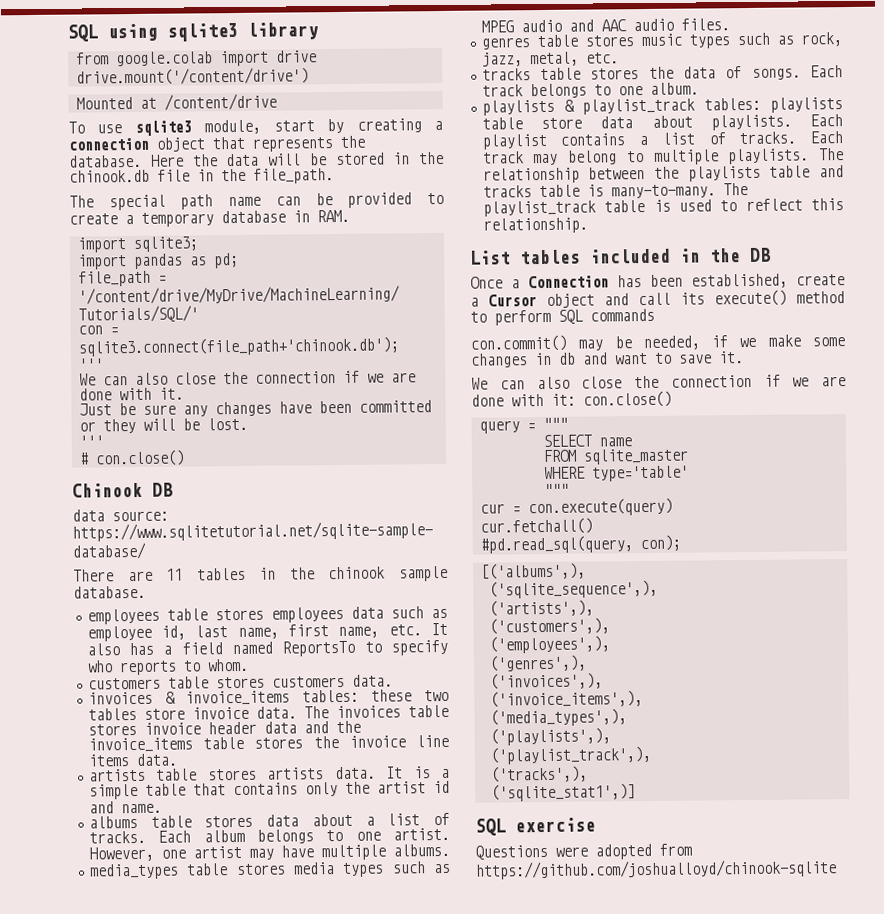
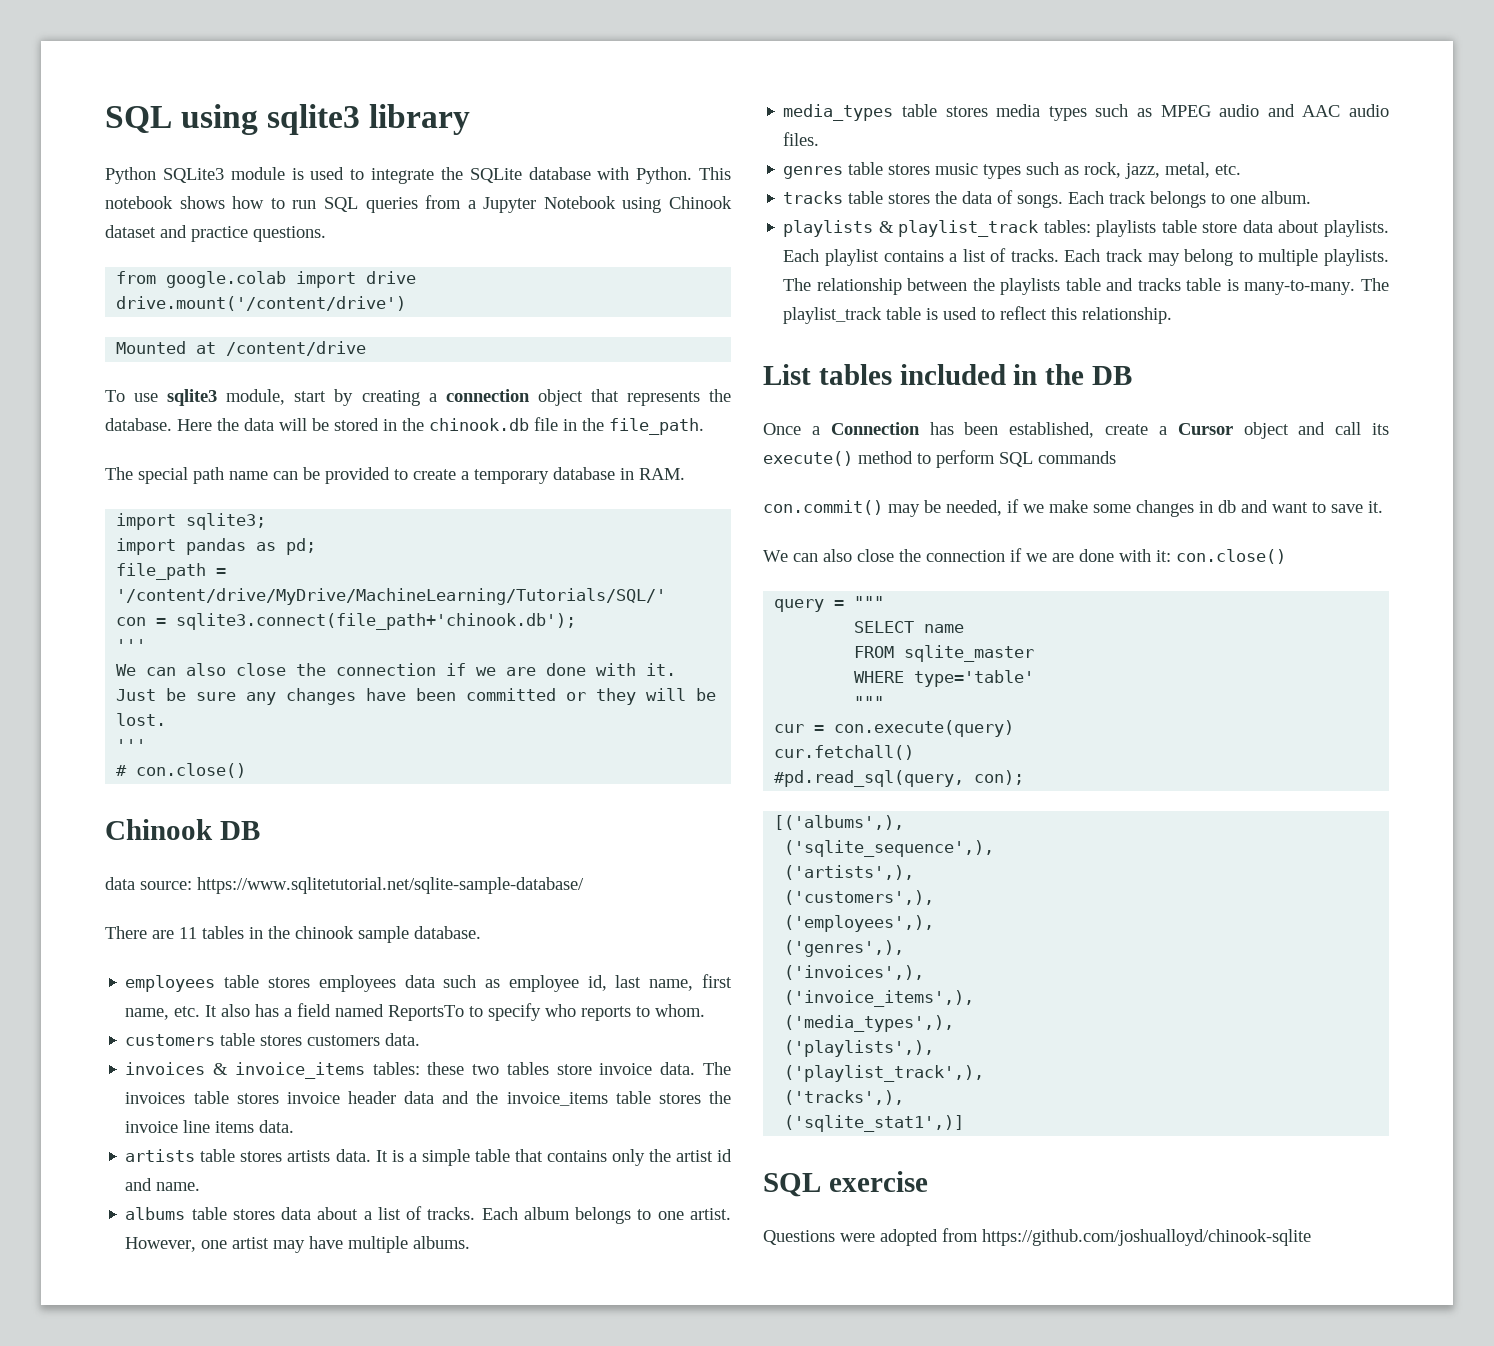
(319, 31) none -> [105,167,731,184] [105,195,732,213] [105,225,326,242] // Python SQLite3 module is used to integrate the SQLite database with Python. This notebook shows how to run SQL queries from a Jupyter Notebook using Chinook dataset and practice questions.

